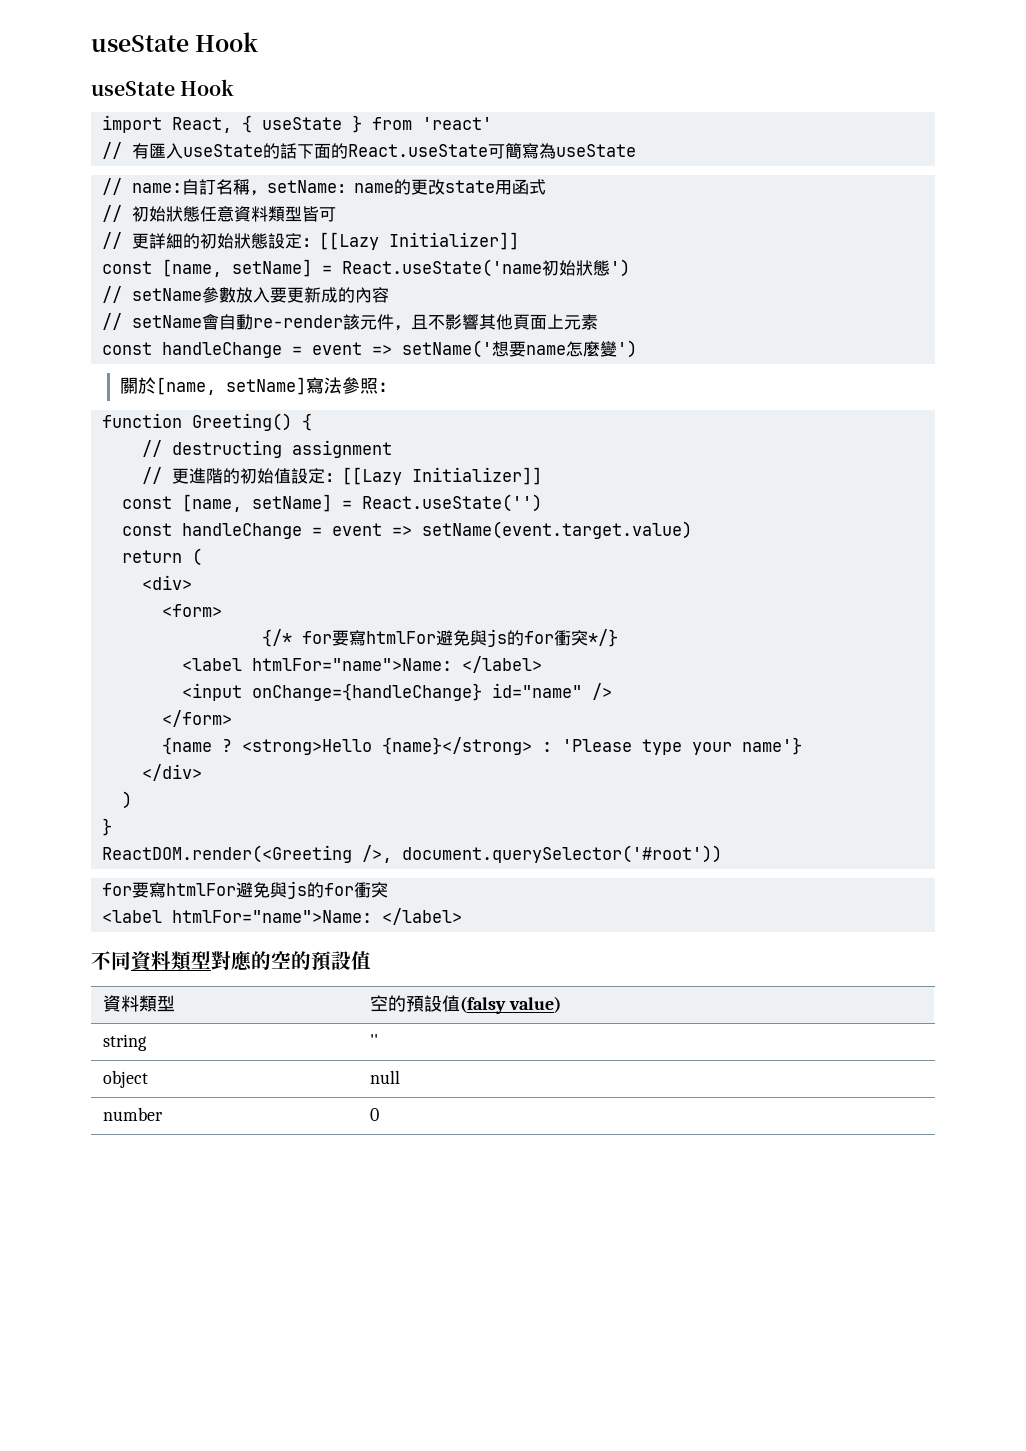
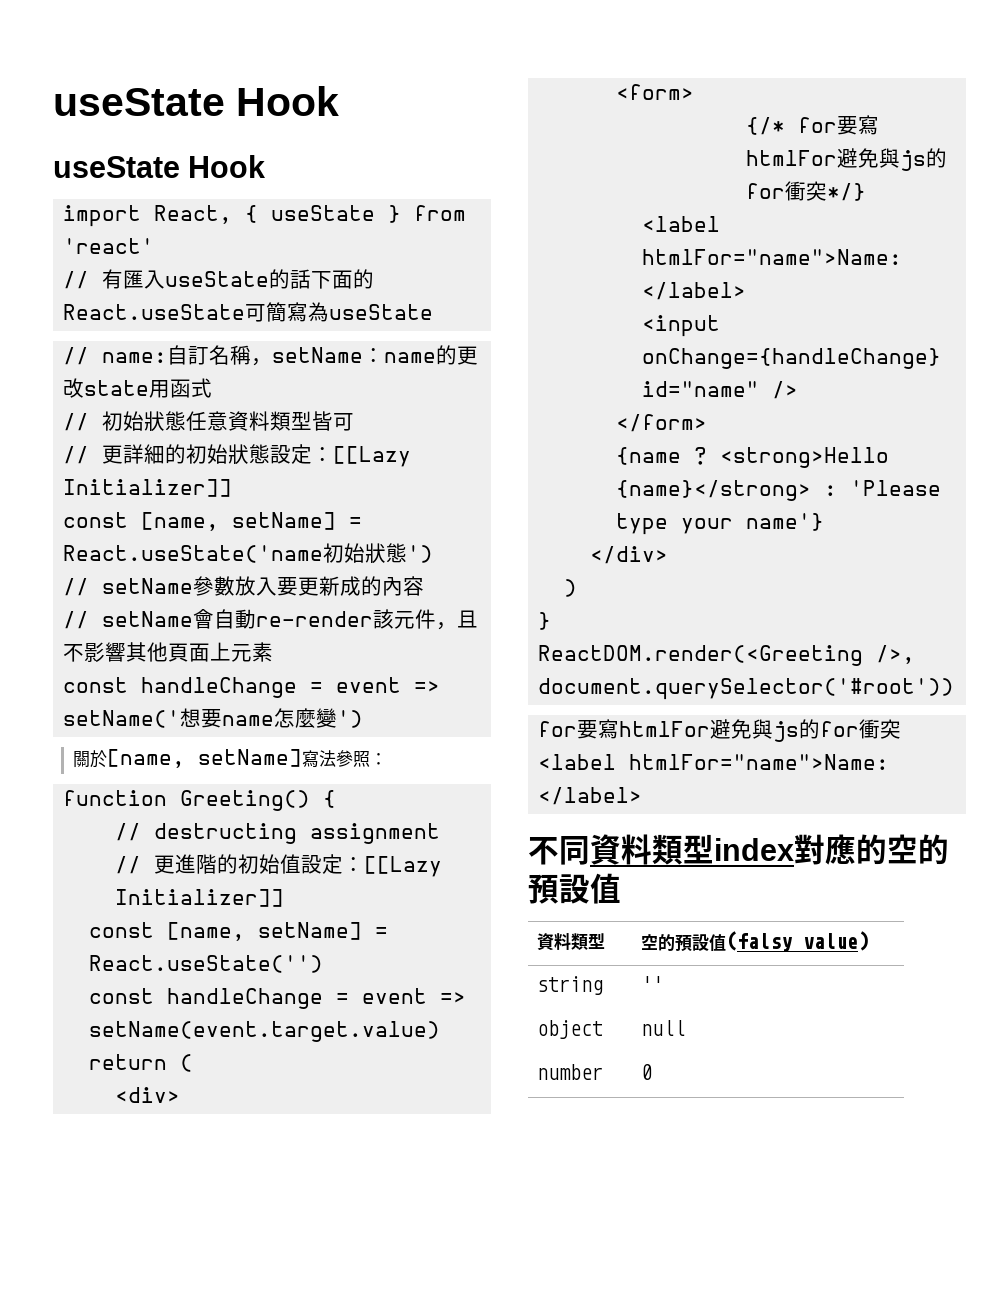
(211, 960) none -> [714,838,794,861] index

